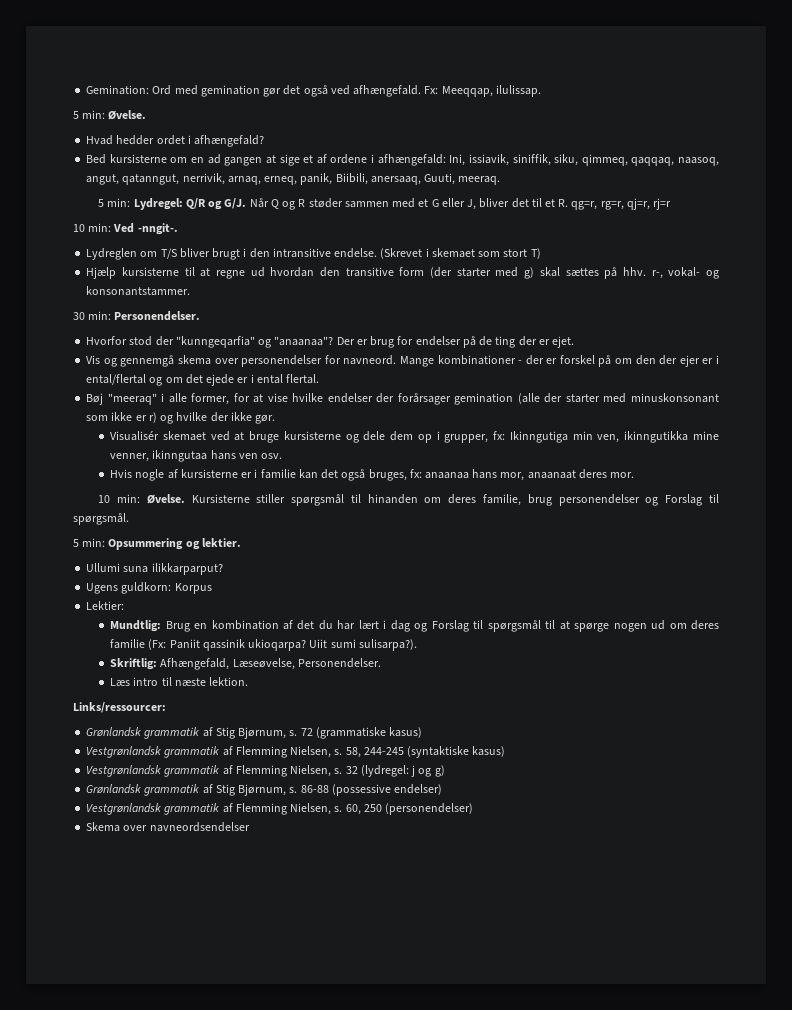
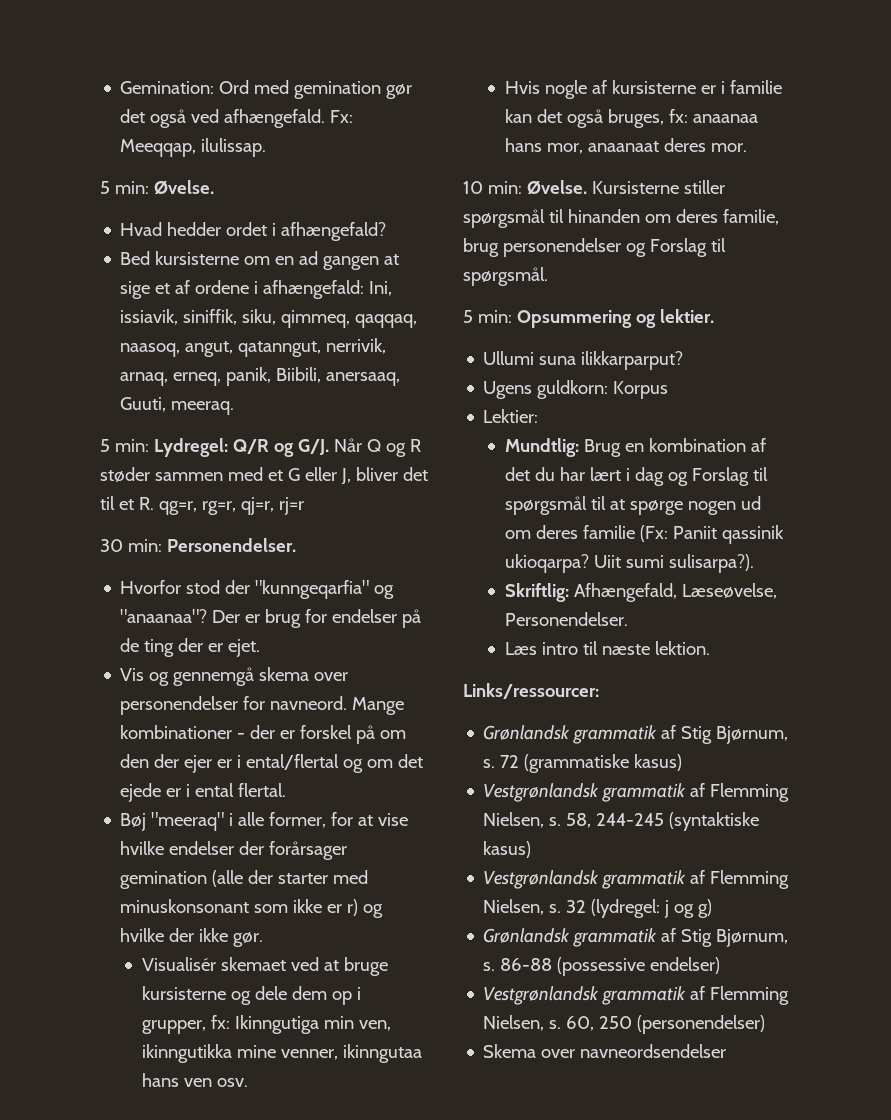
[73,223,178,235] [86,248,541,260] [86,267,719,279] [86,286,191,296] // 10 min: Ved -nngit-. // Lydreglen om T/S bliver brugt i den intransitive endelse. (Skrevet i skemaet som stort T) // Hjælp kursisterne til at regne ud hvordan den transitive form (der starter med g) skal sættes på hhv. r-, vokal- og konsonantstammer. -> (304, 506) none

